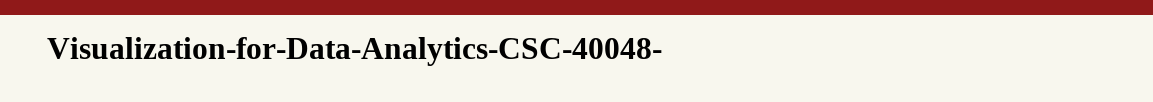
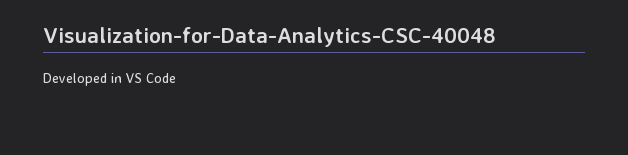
[47,37,662,66] Visualization-for-Data-Analytics-CSC-40048- -> [43,27,496,47] [43,73,176,86] Visualization-for-Data-Analytics-CSC-40048 // Developed in VS Code

